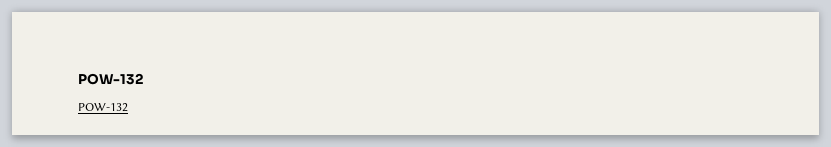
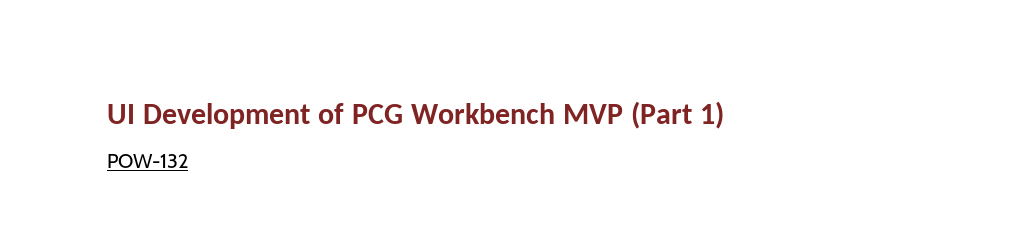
[78,73,144,85] POW-132 -> [107,101,724,129] UI Development of PCG Workbench MVP (Part 1)

